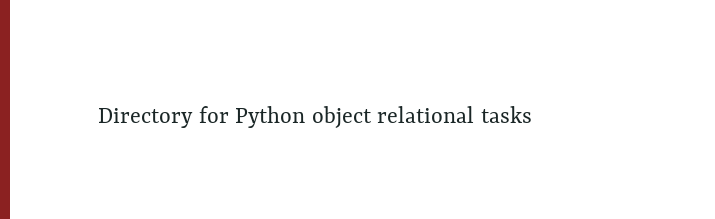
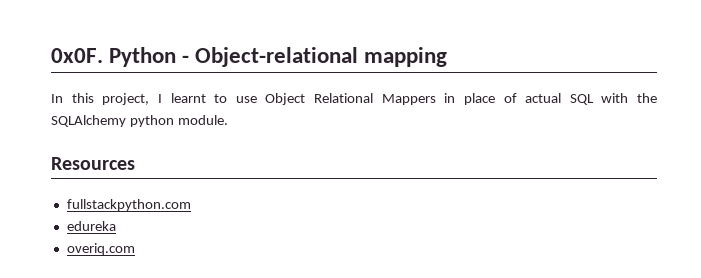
[98,106,533,128] Directory for Python object relational tasks -> [51,47,448,67] [51,93,657,105] [51,115,228,127] [51,157,135,170] [66,199,191,211] [66,221,116,231] [66,243,135,255] 0x0F. Python - Object-relational mapping // In this project, I learnt to use Object Relational Mappers in place of actual SQL with the SQLAlchemy python module. // Resources // fullstackpython.com // edureka // overiq.com

